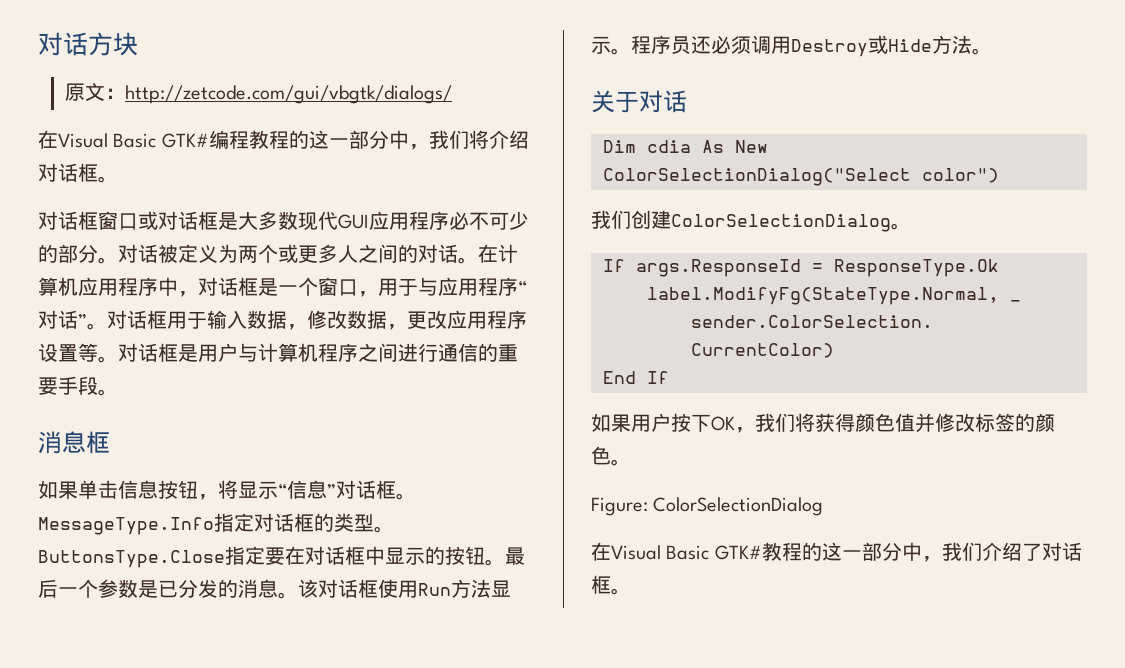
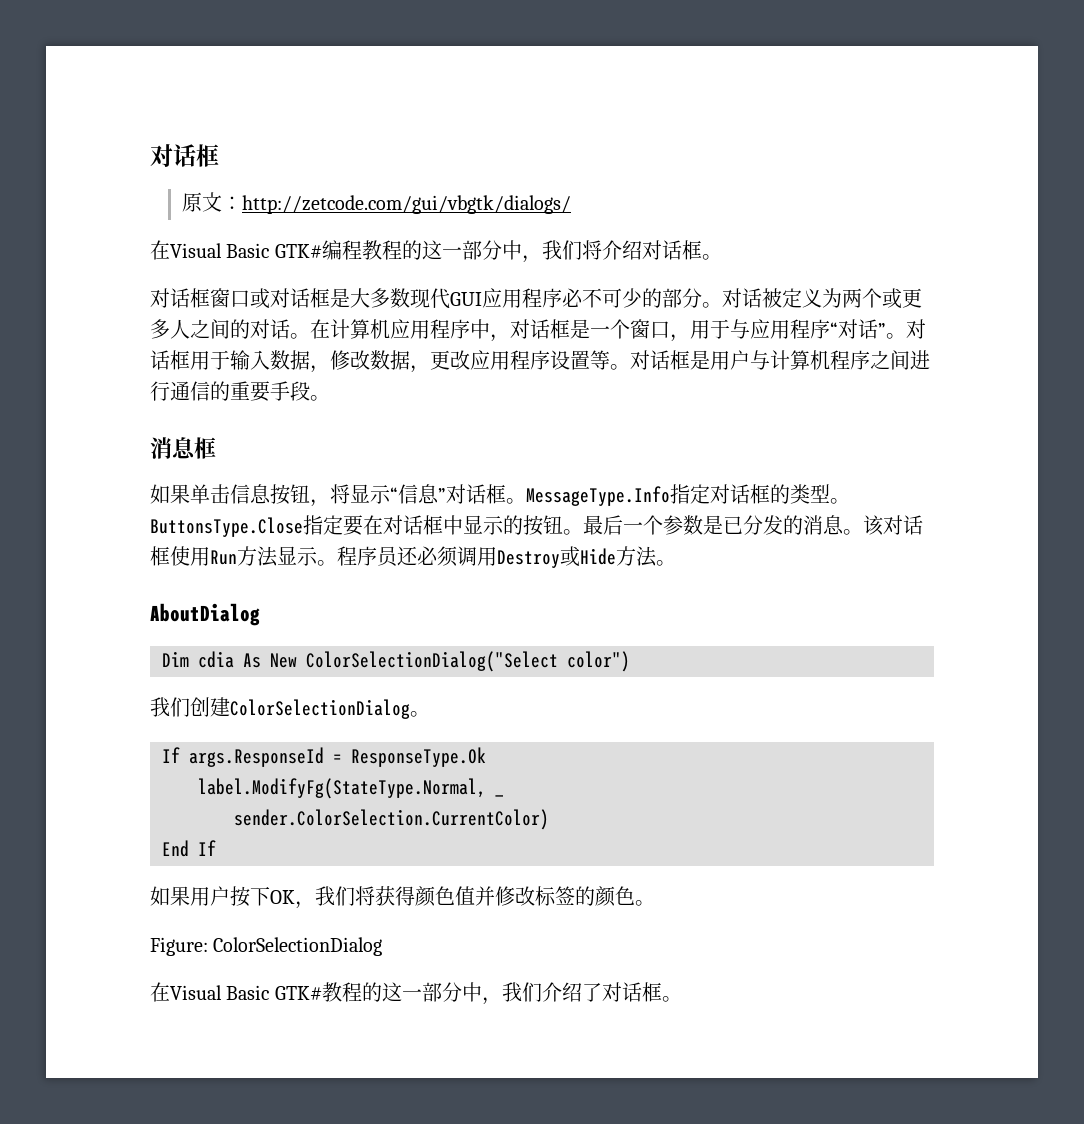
[38,32,138,56] 对话方块 -> [150,144,219,167] 对话框
[591,90,687,113] 关于对话 -> [150,603,260,626] AboutDialog

